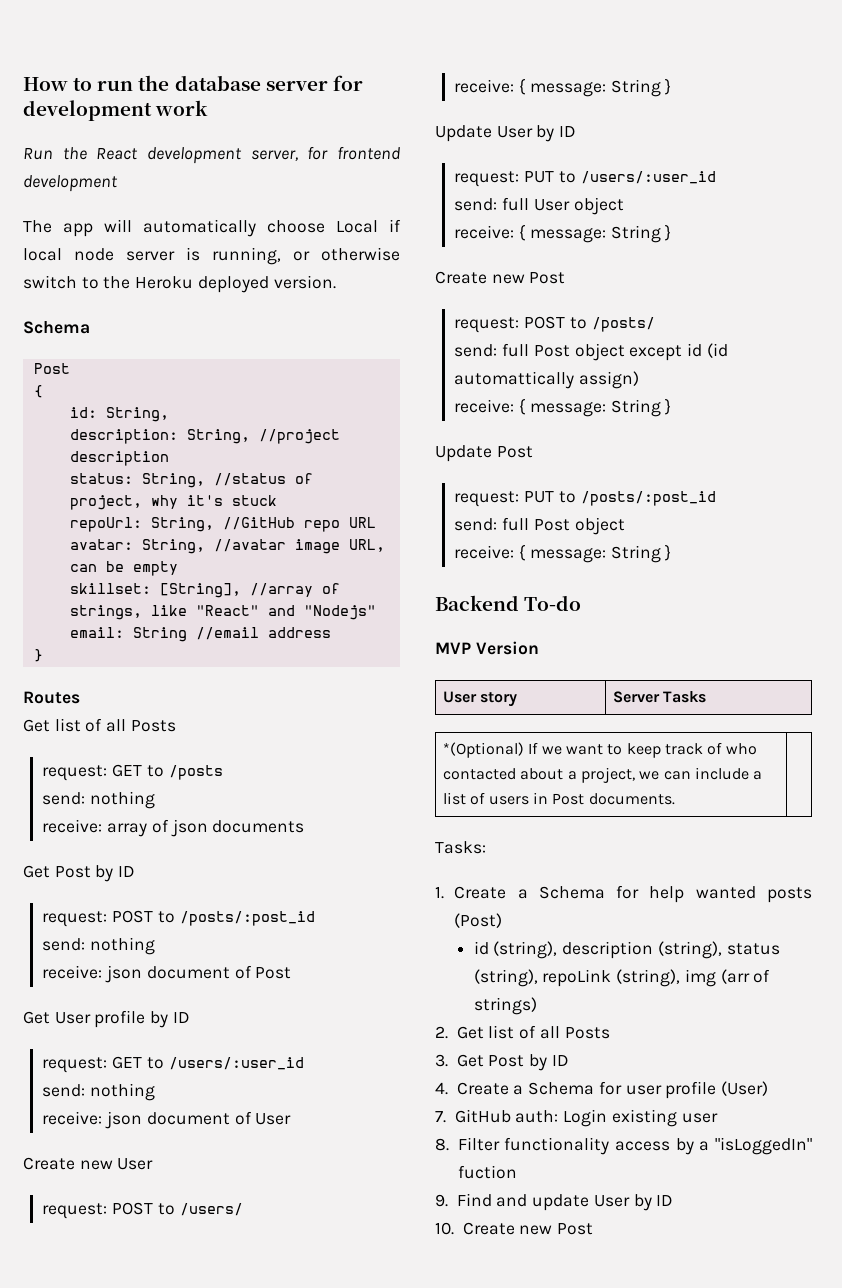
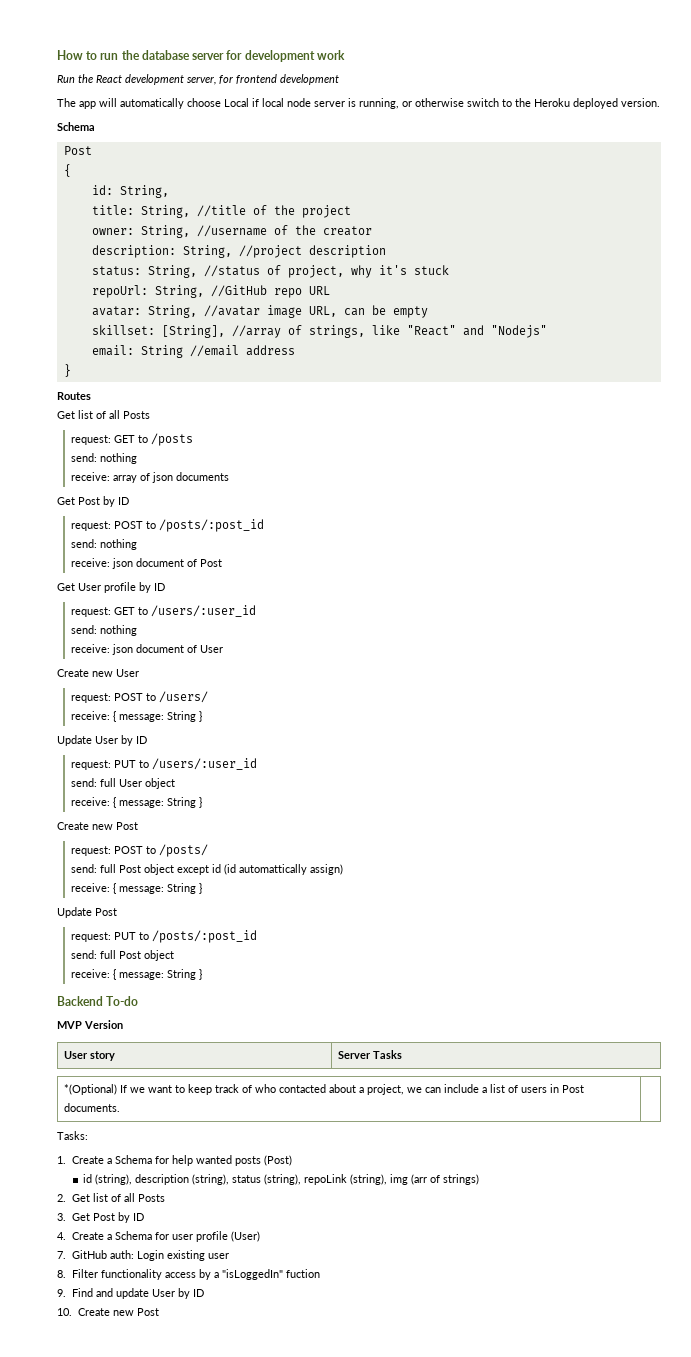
(169, 414) none -> [91,205,351,218] [91,225,372,238] // title: String, //title of the project // owner: String, //username of the creator

